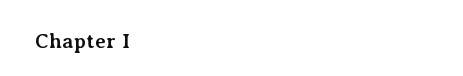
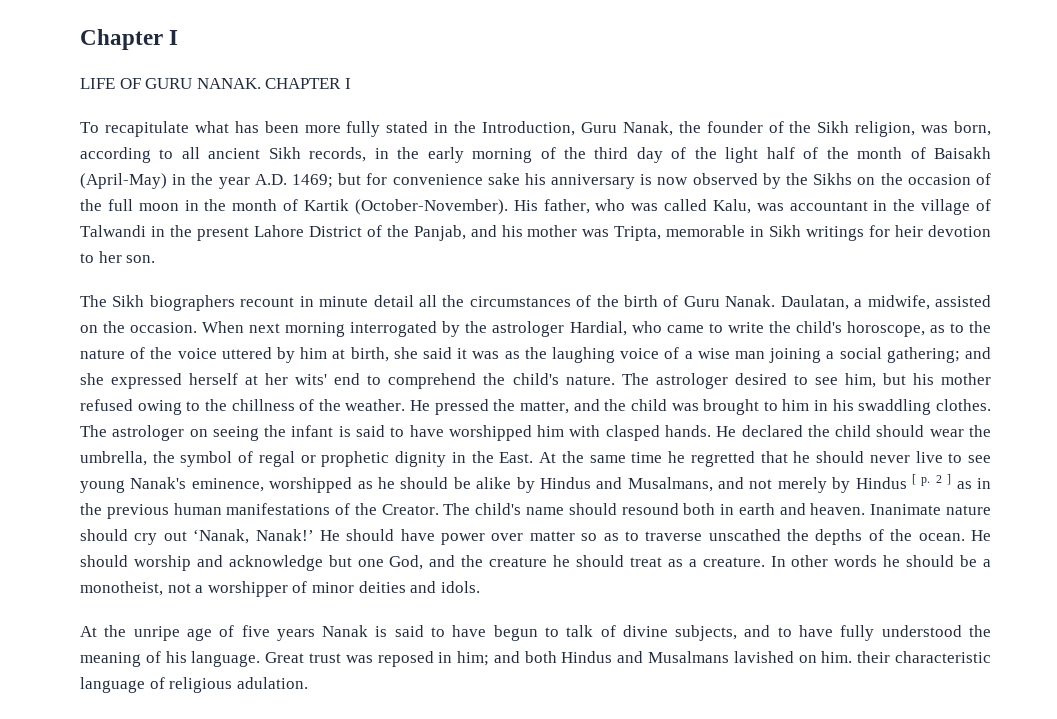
(130, 41) none -> [80,78,351,89] [80,121,991,137] [80,147,992,163] [80,173,991,189] [80,199,992,215] [80,225,992,241] [80,251,156,263] [80,295,992,311] [80,321,991,337] [80,347,992,363] [80,373,991,389] [80,399,991,415] [80,425,992,441] [80,451,992,467] [80,474,992,493] [80,503,992,519] [80,529,992,545] [80,555,991,571] [80,581,480,597] [80,625,992,641] [80,651,991,667] [80,677,308,693] // LIFE OF GURU NANAK. CHAPTER I // To recapitulate what has been more fully stated in the Introduction, Guru Nanak, the founder of the Sikh religion, was born, according to all ancient Sikh records, in the early morning of the third day of the light half of the month of Baisakh (April-May) in the year A.D. 1469; but for convenience sake his anniversary is now observed by the Sikhs on the occasion of the full moon in the month of Kartik (October-November). His father, who was called Kalu, was accountant in the village of Talwandi in the present Lahore District of the Panjab, and his mother was Tripta, memorable in Sikh writings for heir devotion to her son. // The Sikh biographers recount in minute detail all the circumstances of the birth of Guru Nanak. Daulatan, a midwife, assisted on the occasion. When next morning interrogated by the astrologer Hardial, who came to write the child's horoscope, as to the nature of the voice uttered by him at birth, she said it was as the laughing voice of a wise man joining a social gathering; and she expressed herself at her wits' end to comprehend the child's nature. The astrologer desired to see him, but his mother refused owing to the chillness of the weather. He pressed the matter, and the child was brought to him in his swaddling clothes. The astrologer on seeing the infant is said to have worshipped him with clasped hands. He declared the child should wear the umbrella, the symbol of regal or prophetic dignity in the East. At the same time he regretted that he should never live to see young Nanak's eminence, worshipped as he should be alike by Hindus and Musalmans, and not merely by Hindus [ p. 2 ] as in the previous human manifestations of the Creator. The child's name should resound both in earth and heaven. Inanimate nature should cry out ‘Nanak, Nanak!’ He should have power over matter so as to traverse unscathed the depths of the ocean. He should worship and acknowledge but one God, and the creature he should treat as a creature. In other words he should be a monotheist, not a worshipper of minor deities and idols. // At the unripe age of five years Nanak is said to have begun to talk of divine subjects, and to have fully understood the meaning of his language. Great trust was reposed in him; and both Hindus and Musalmans lavished on him. their characteristic language of religious adulation.

